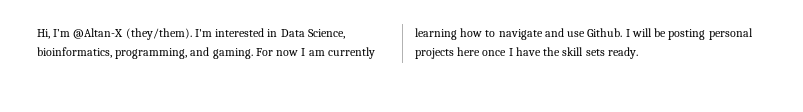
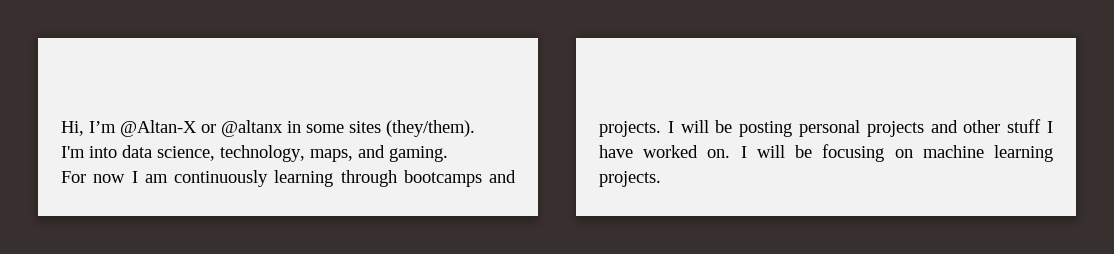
[125,28,345,40] [37,47,188,59] (they/them). I'm interested in Data Science, bioinformatics, programming, -> [201,120,475,137] [61,145,353,162] or @altanx in some sites (they/them). // I'm into data science, technology, maps,
(253, 53) none -> (448, 154) //
[327,47,375,59] [415,28,623,40] currently learning how to navigate and use Github. -> [174,170,516,187] [599,121,661,137] continuously learning through bootcamps and projects.
[457,47,638,59] here once I have the skill sets ready. -> [930,119,1053,133] [599,144,1053,162] [599,171,661,187] and other stuff I have worked on. I will be focusing on machine learning projects.

